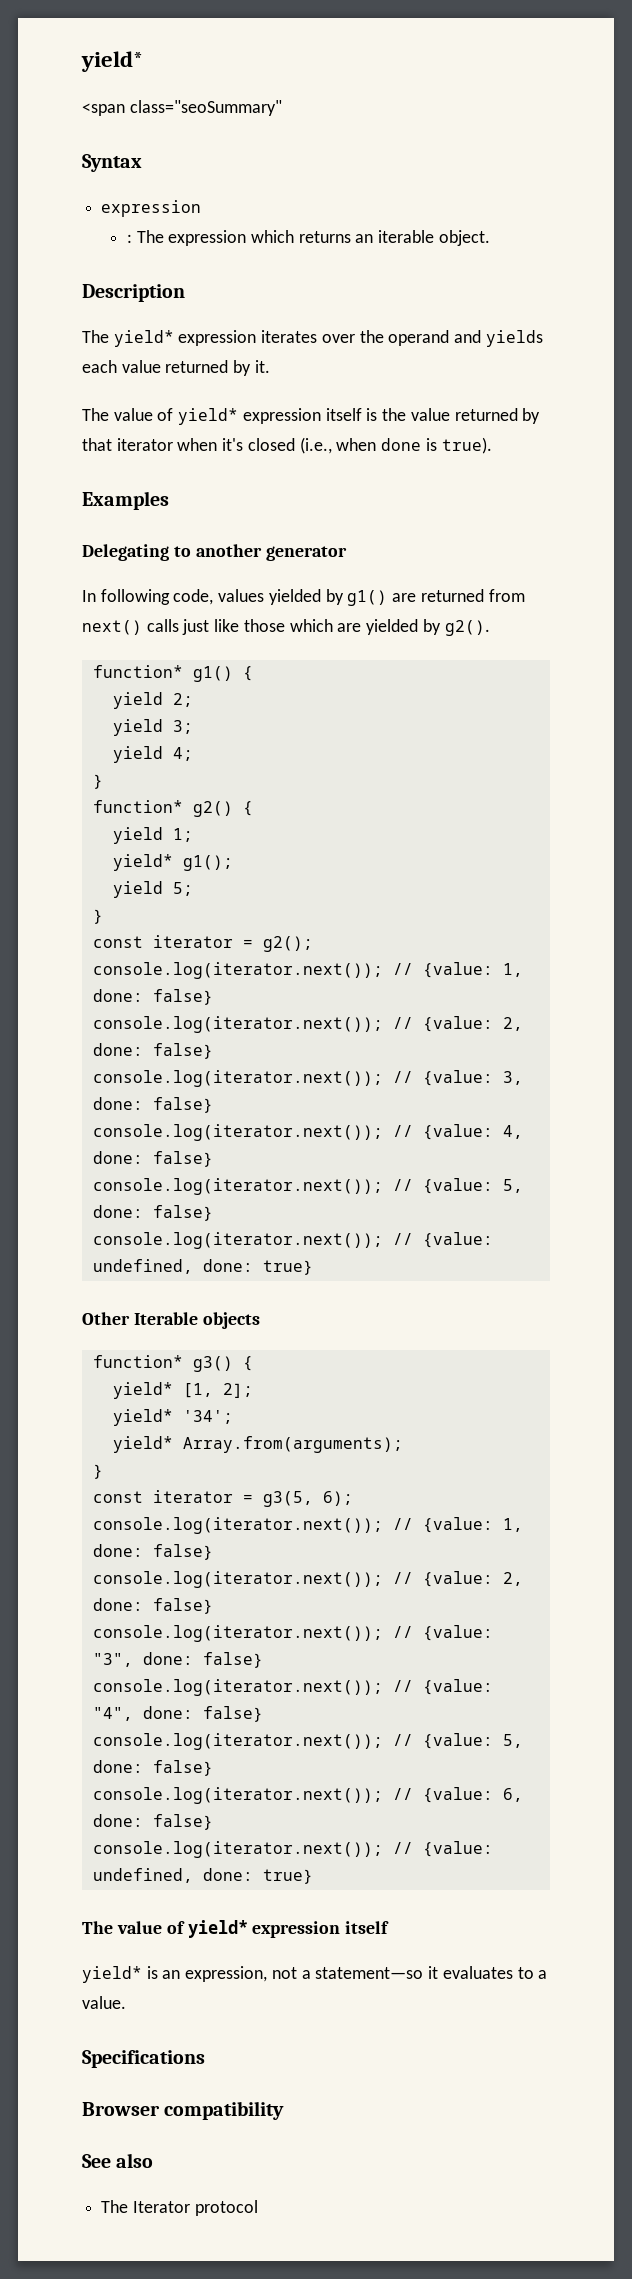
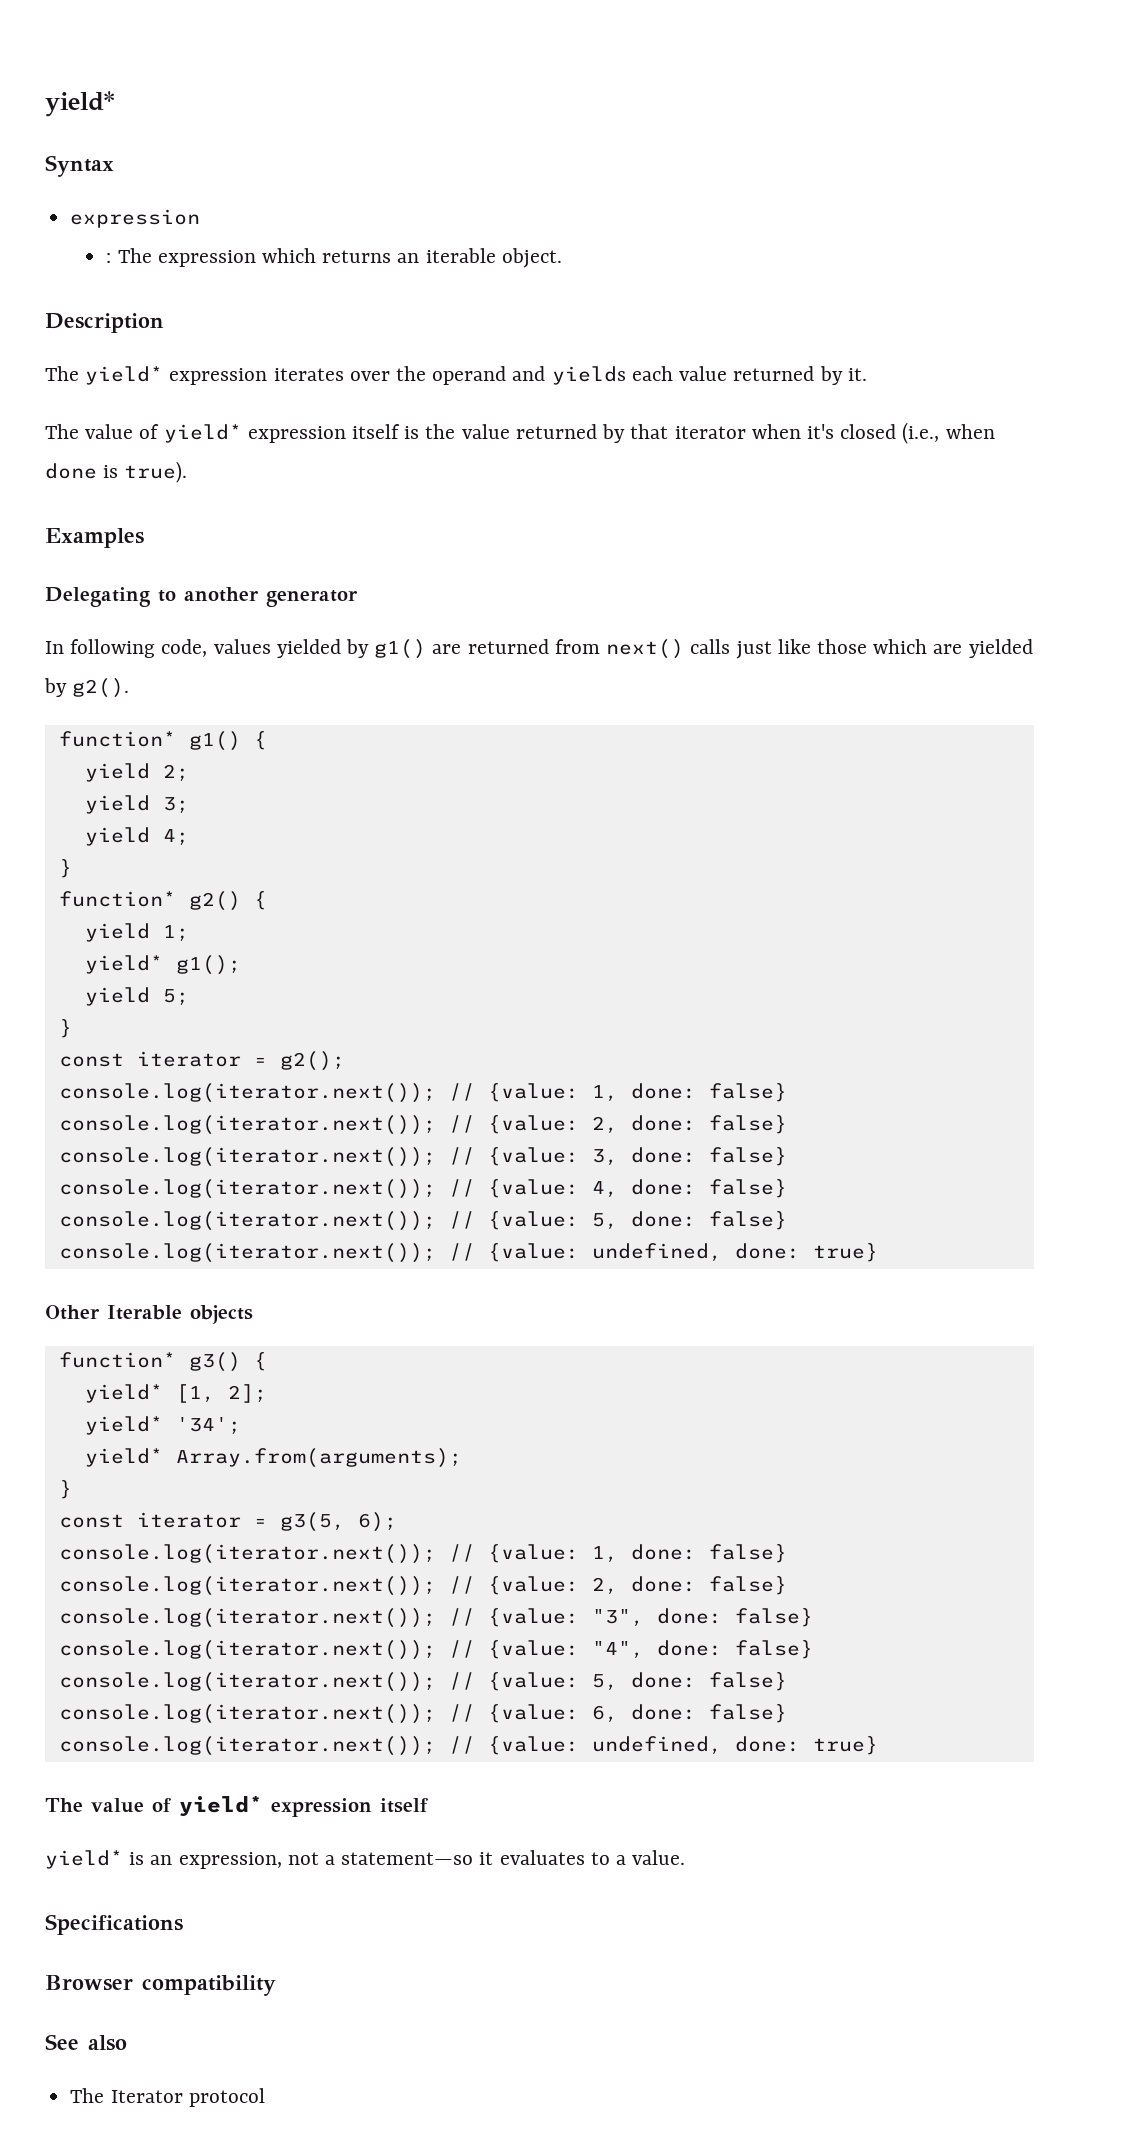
[81,51,143,72] [82,100,282,116] yield* // <span class="seoSummary" -> [45,91,114,117] yield*

